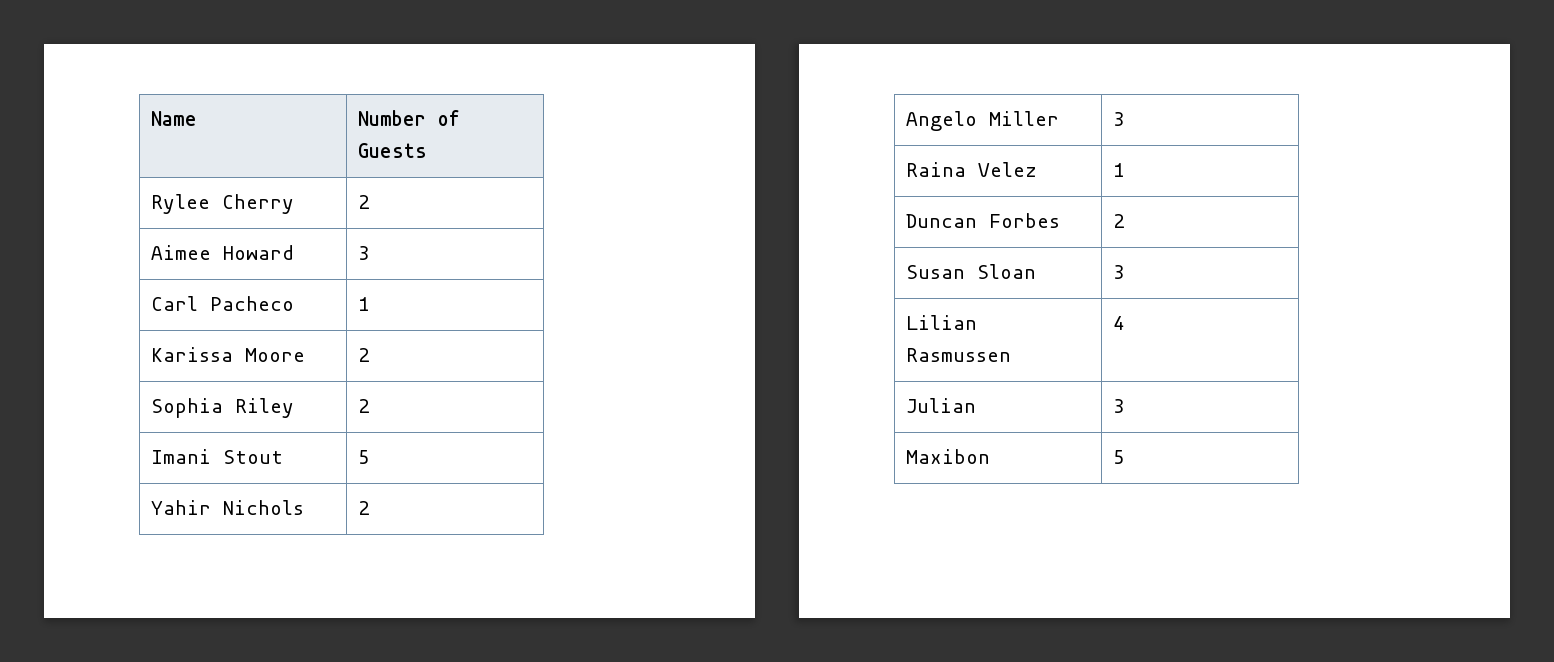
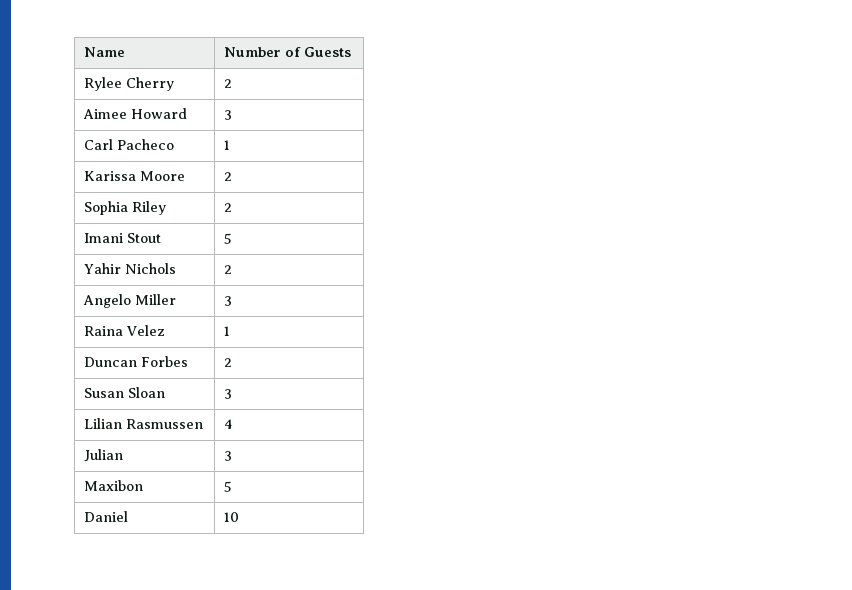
(1125, 457) none -> [83,511,128,522] [223,512,239,522] // Daniel | 10

